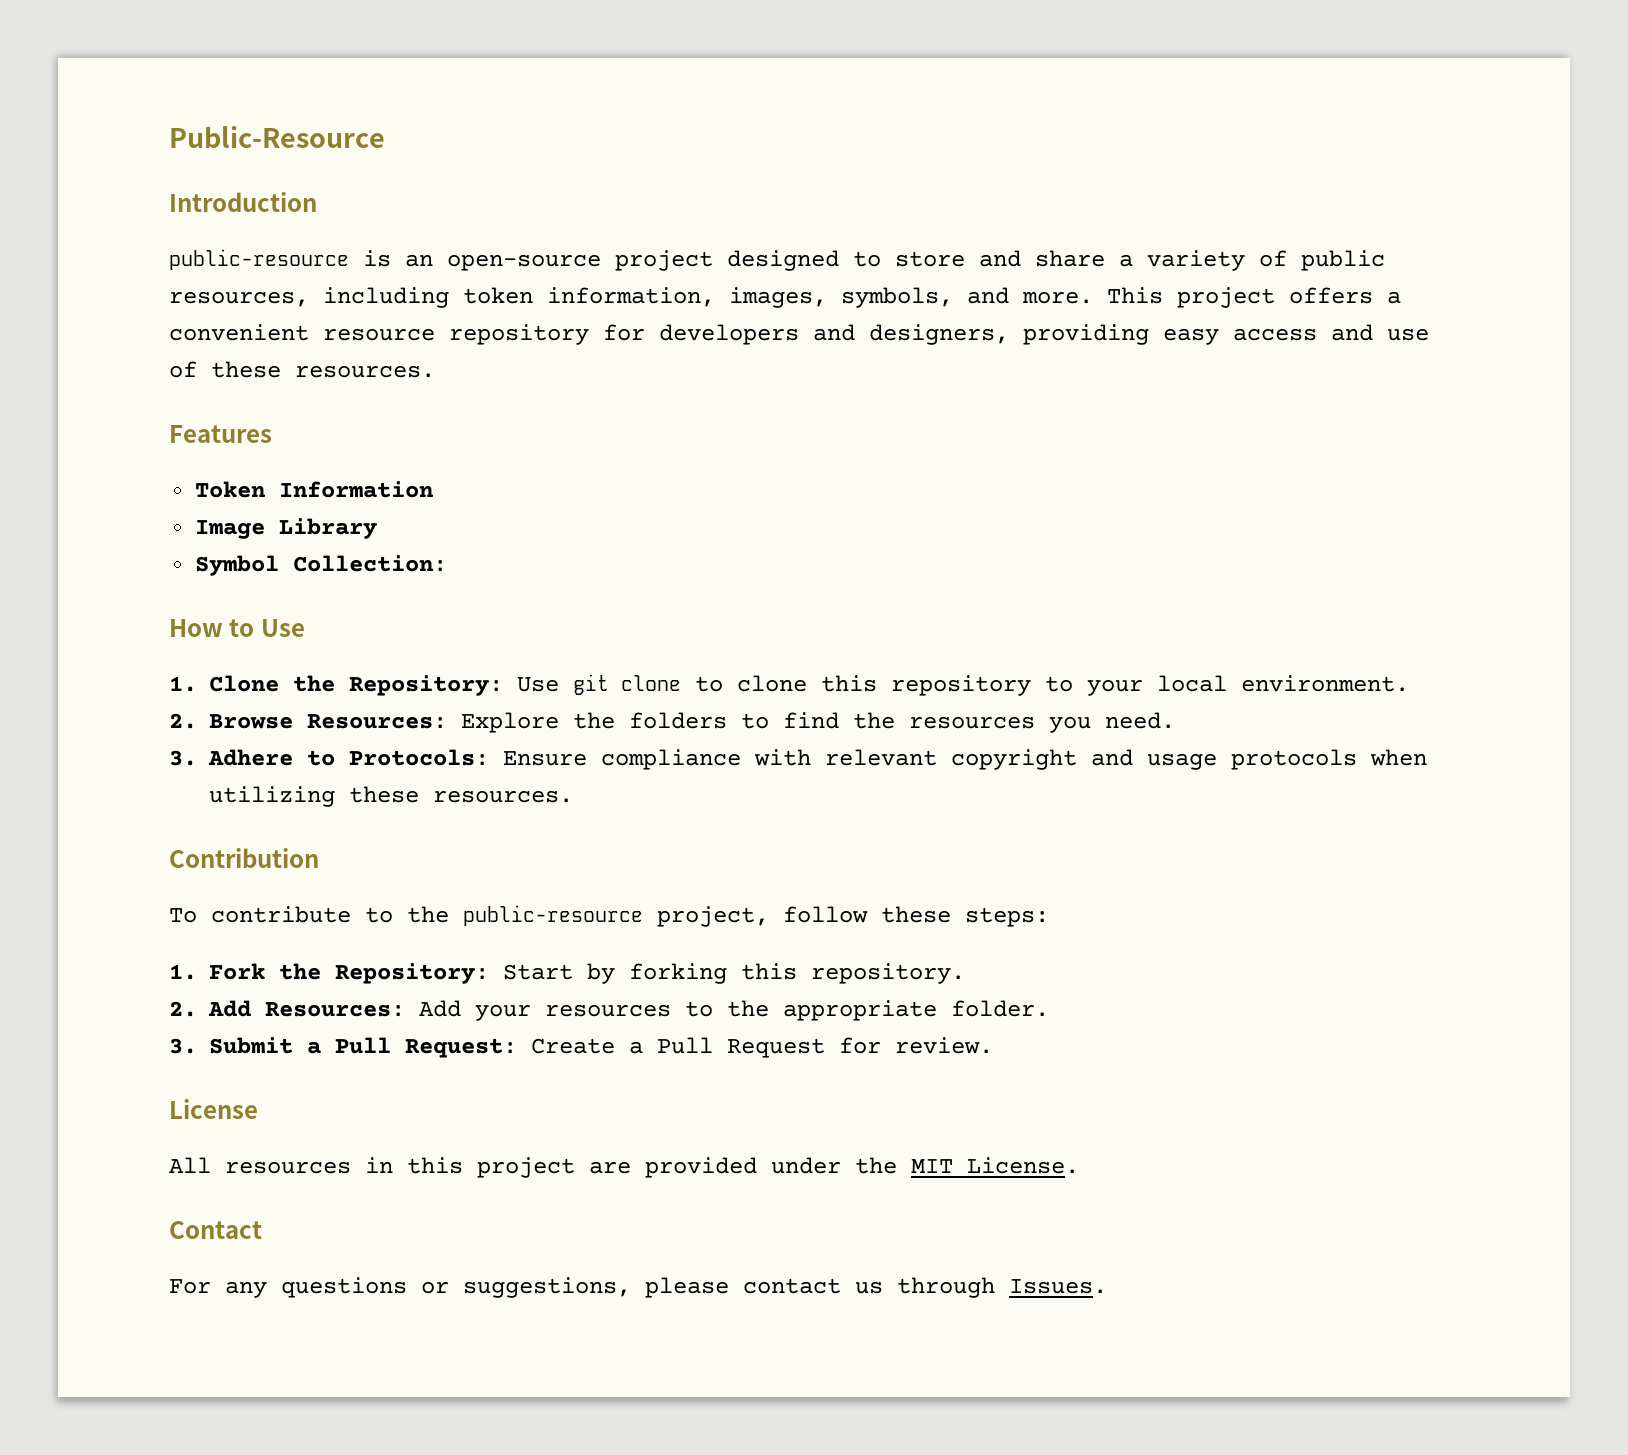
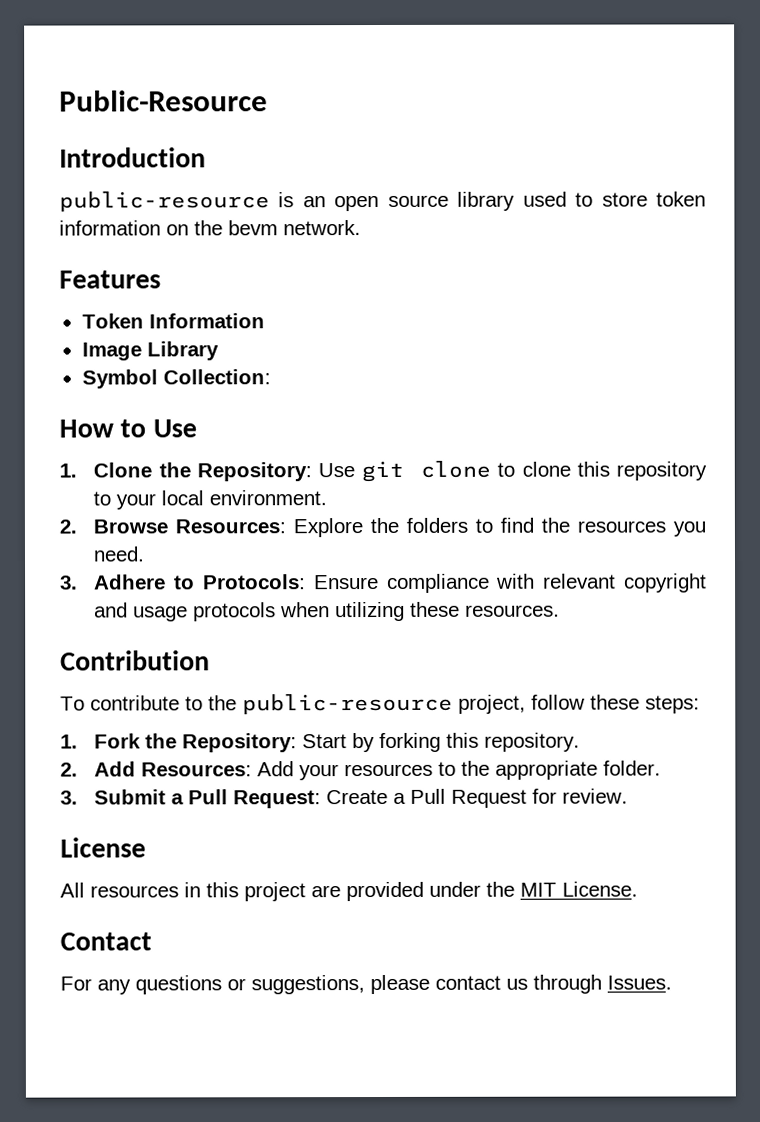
[447,250,1385,271] [169,287,1401,308] [169,324,1429,345] [169,361,435,378] open-source project designed to store and share a variety of public resources, including token information, images, symbols, and more. This project offers a convenient resource repository for developers and designers, providing easy access and use of these resources. -> [334,191,707,212] [59,220,361,236] open source library used to store token information on the bevm network.

